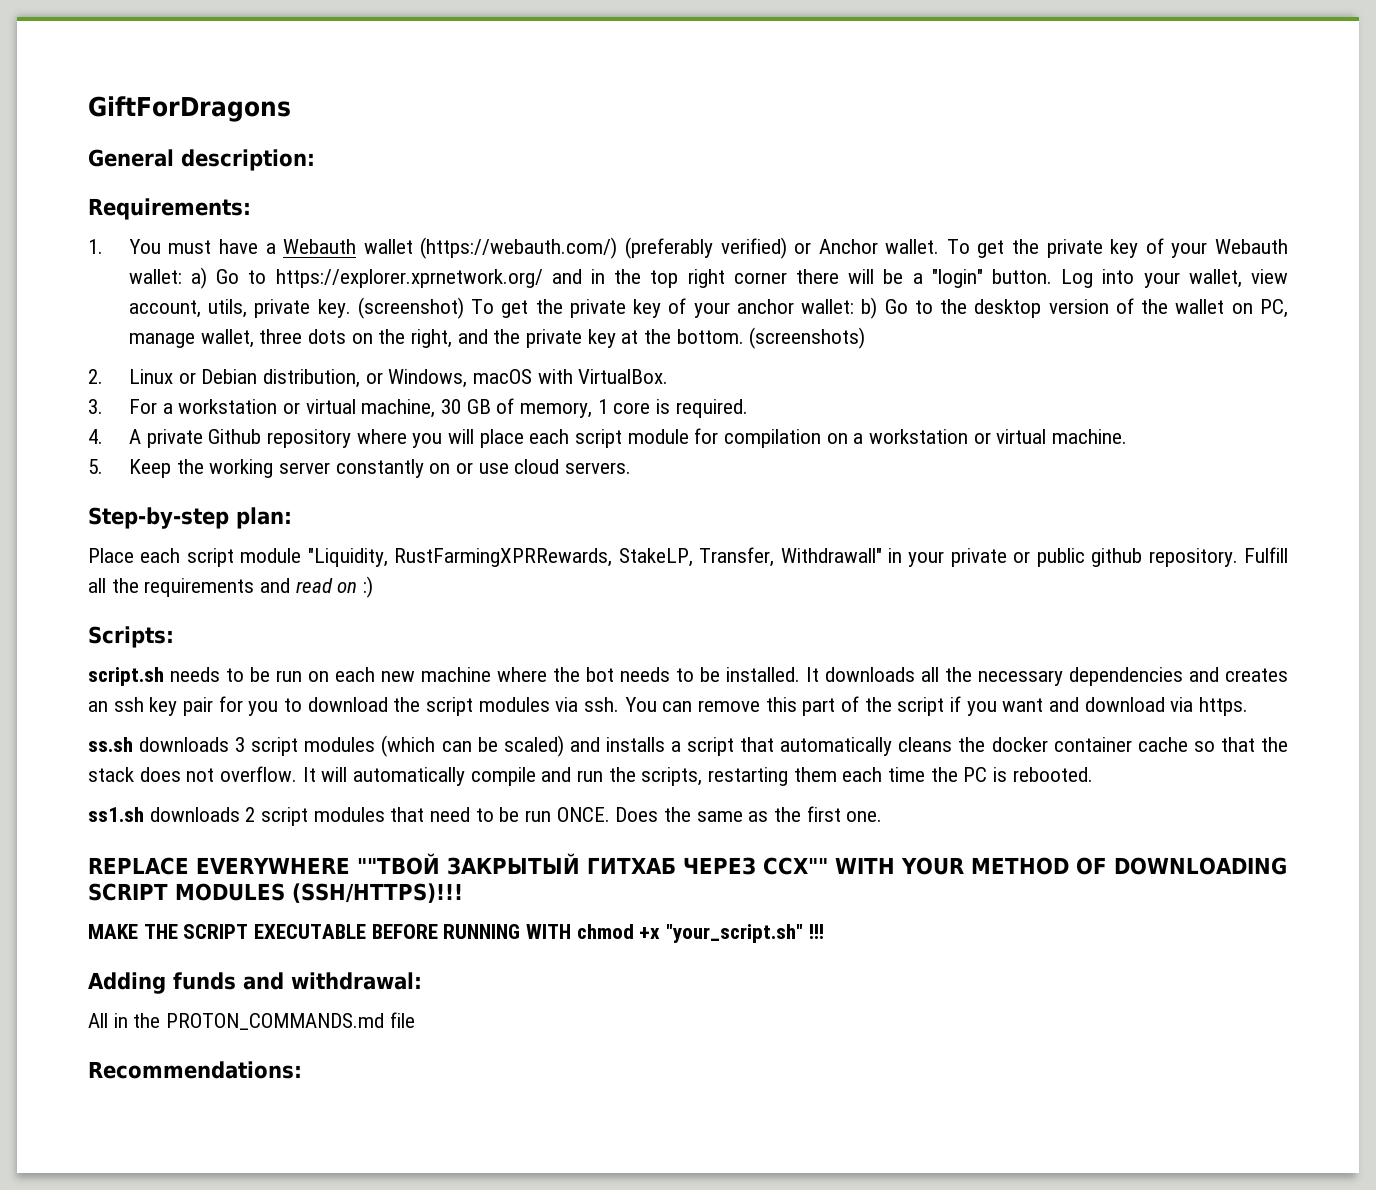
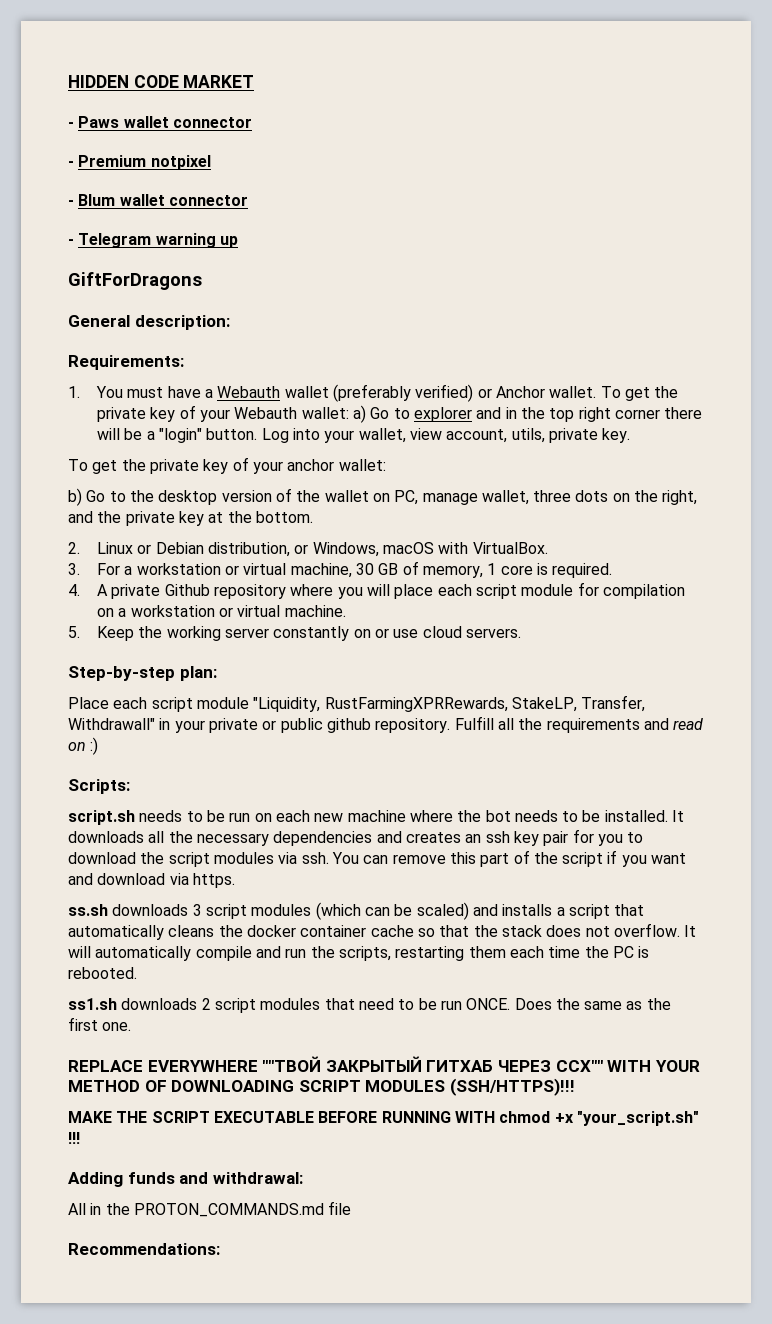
(88, 109) none -> [68,75,255,88] [68,116,252,128] [68,155,211,170] [68,194,248,206] [68,233,238,248] HIDDEN CODE MARKET // - Paws wallet connector // - Premium notpixel // - Blum wallet connector // - Telegram warning up //
[420,237,618,259] (https://webauth.com/) -> (329, 392) none
[275,269,543,288] https://explorer.xprnetwork.org/ -> [413,407,472,422] explorer
[357,297,464,319] (screenshot) -> (631, 435) //
(855, 306) none -> (386, 465) //
[749,327,866,349] (screenshots) -> (313, 517) none

